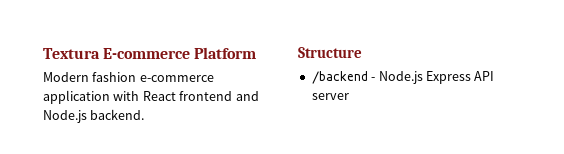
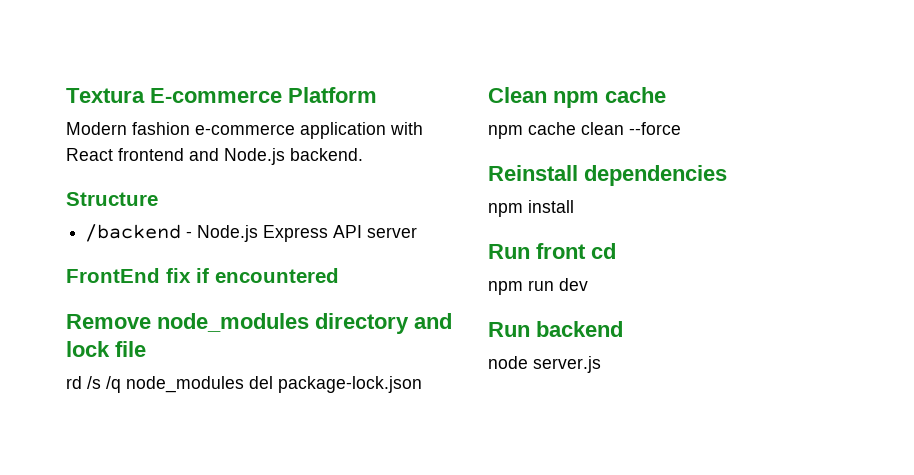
(349, 96) none -> [66,268,339,283] [66,313,452,334] [66,341,146,357] [66,376,422,393] [488,87,666,108] [488,122,681,139] [488,165,727,186] [488,200,574,217] [488,243,616,259] [488,278,588,295] [488,321,623,337] [488,356,601,373] // FrontEnd fix if encountered // Remove node_modules directory and lock file // rd /s /q node_modules del package-lock.json // Clean npm cache // npm cache clean --force // Reinstall dependencies // npm install // Run front cd // npm run dev // Run backend // node server.js

